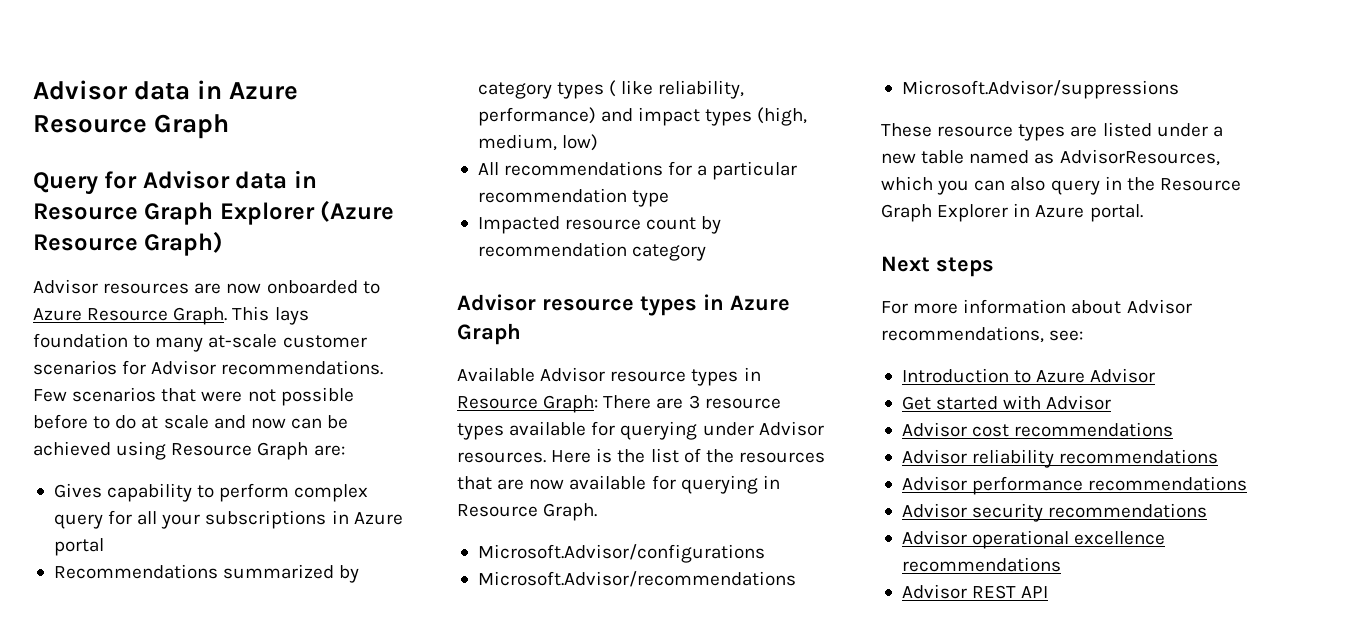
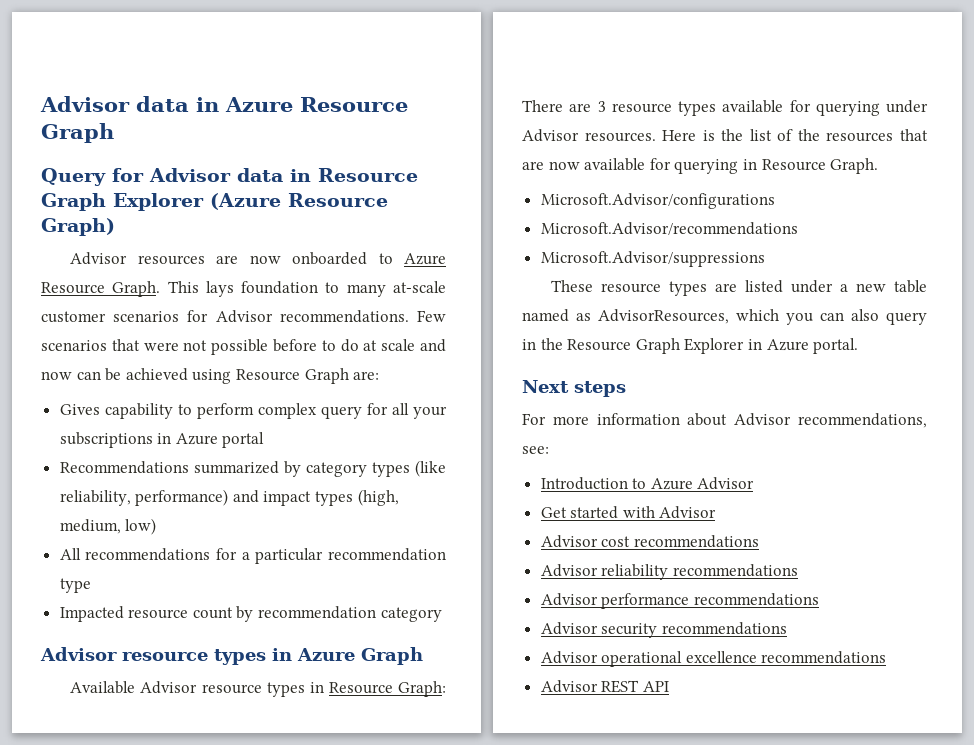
[609,80,654,97] ( like -> [415,460,446,477] (like

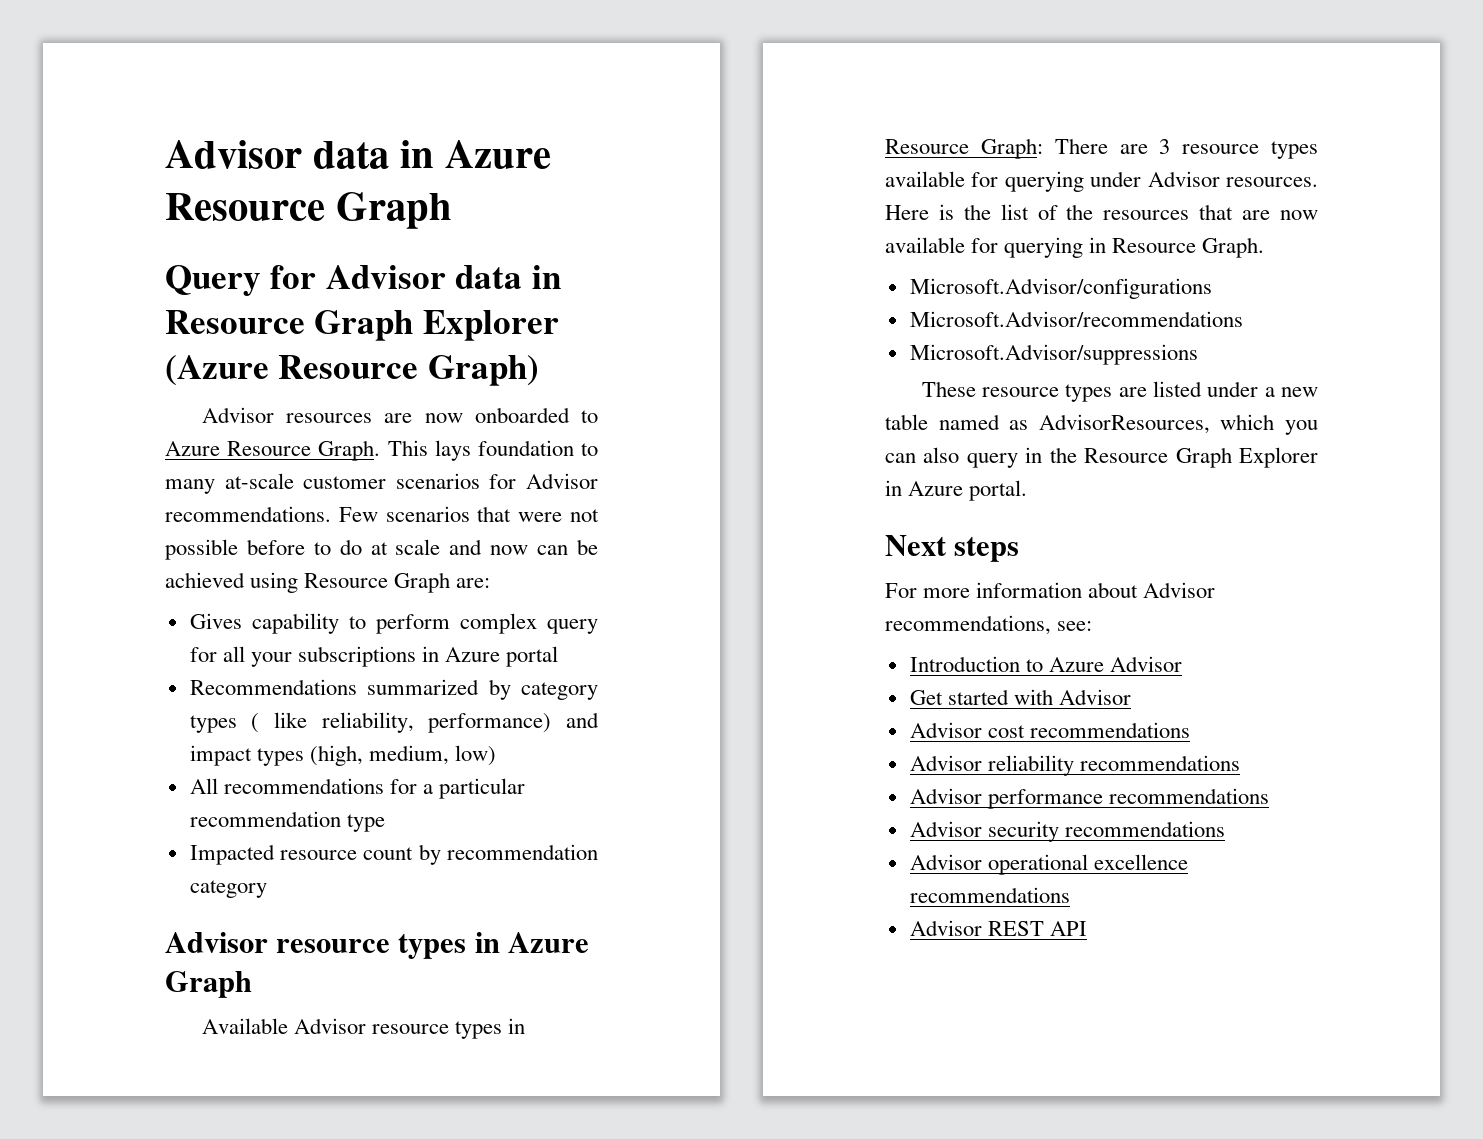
[415,460,446,477] (like -> [251,712,308,733] ( like

